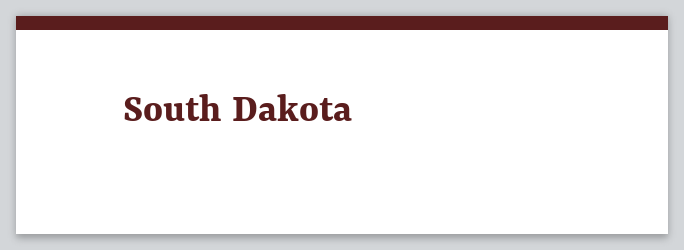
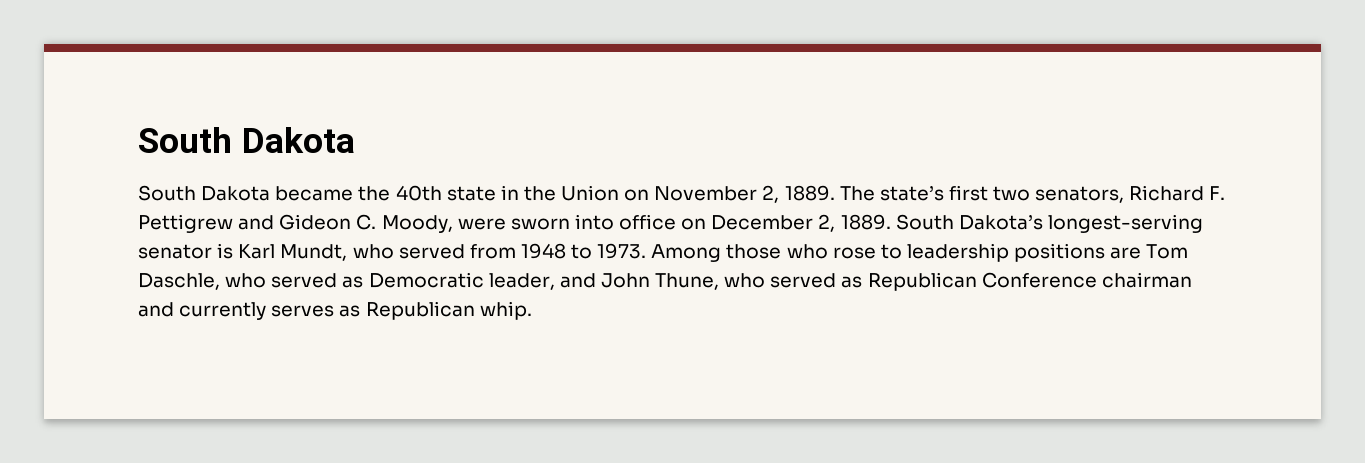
[123,94,353,121] South Dakota -> [138,127,355,153] [138,185,1226,203] [138,214,1203,233] [138,243,1189,262] [138,272,1192,291] [138,301,532,320] South Dakota // South Dakota became the 40th state in the Union on November 2, 1889. The state’s first two senators, Richard F. Pettigrew and Gideon C. Moody, were sworn into office on December 2, 1889. South Dakota’s longest-serving senator is Karl Mundt, who served from 1948 to 1973. Among those who rose to leadership positions are Tom Daschle, who served as Democratic leader, and John Thune, who served as Republican Conference chairman and currently serves as Republican whip.

